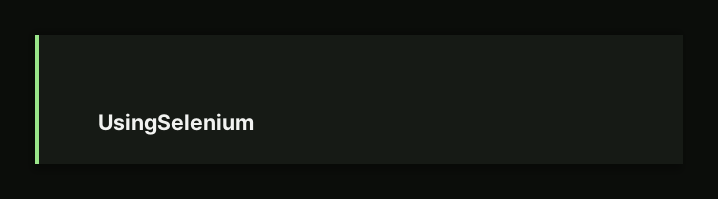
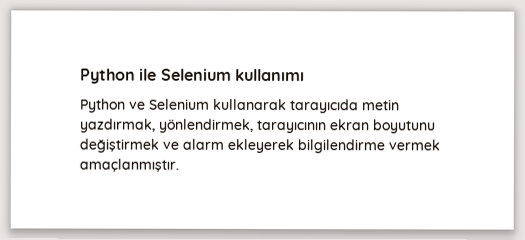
[98,113,254,135] UsingSelenium -> [80,68,305,84] [80,98,400,114] [79,118,436,134] [79,138,440,154] [79,158,179,172] Python ile Selenium kullanımı // Python ve Selenium kullanarak tarayıcıda metin yazdırmak, yönlendirmek, tarayıcının ekran boyutunu değiştirmek ve alarm ekleyerek bilgilendirme vermek amaçlanmıştır.

